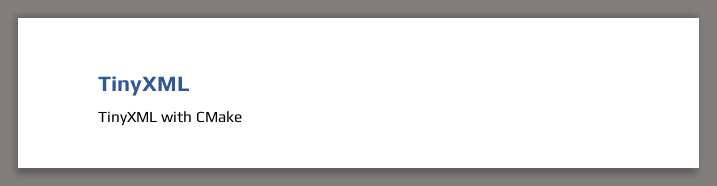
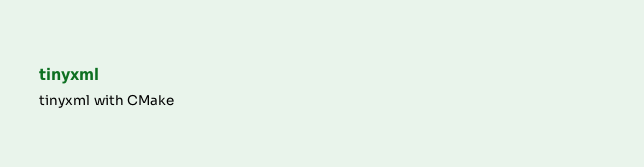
[98,76,190,96] [98,111,157,126] TinyXML // TinyXML -> [39,67,99,84] [39,95,90,108] tinyxml // tinyxml

